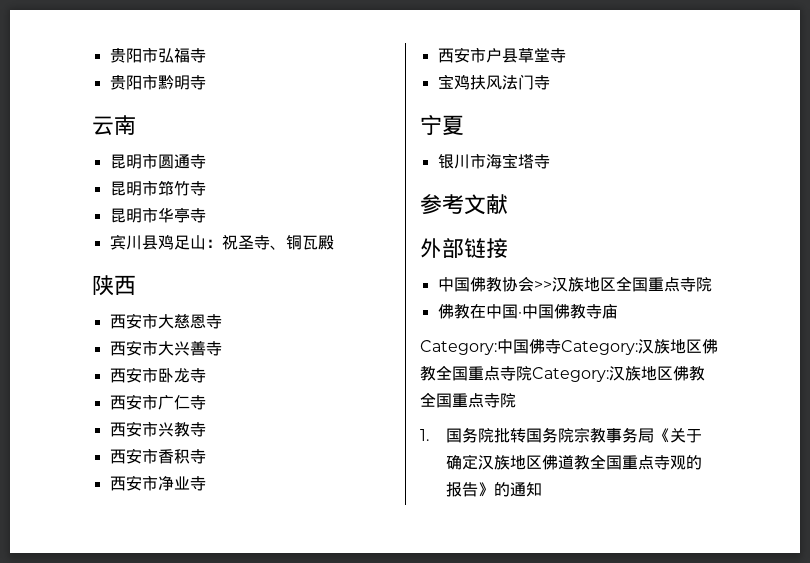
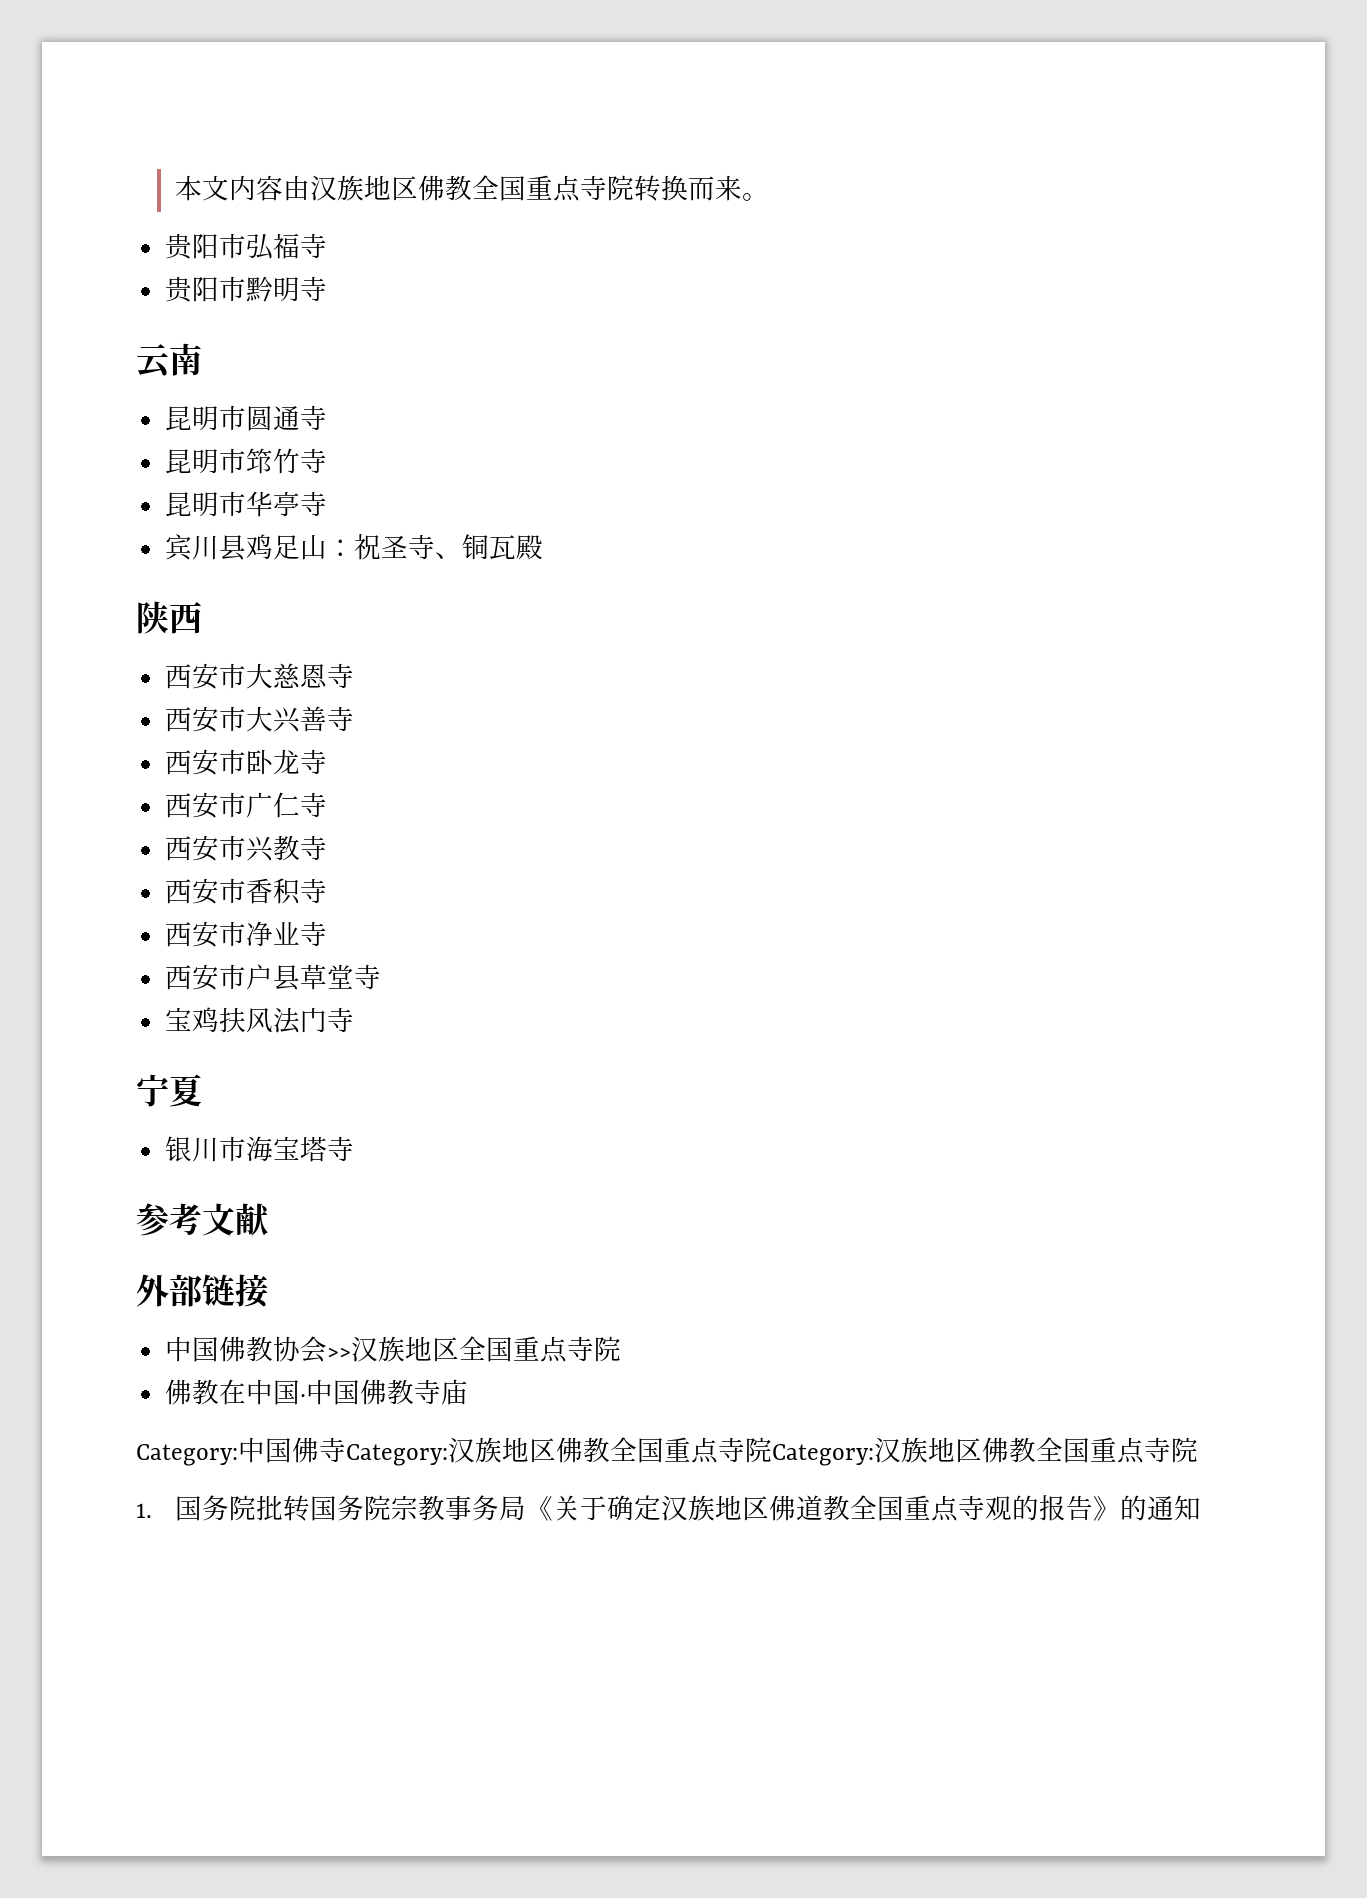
(109, 55) none -> [175,175,770,202] 本文内容由汉族地区佛教全国重点寺院转换而来。 //

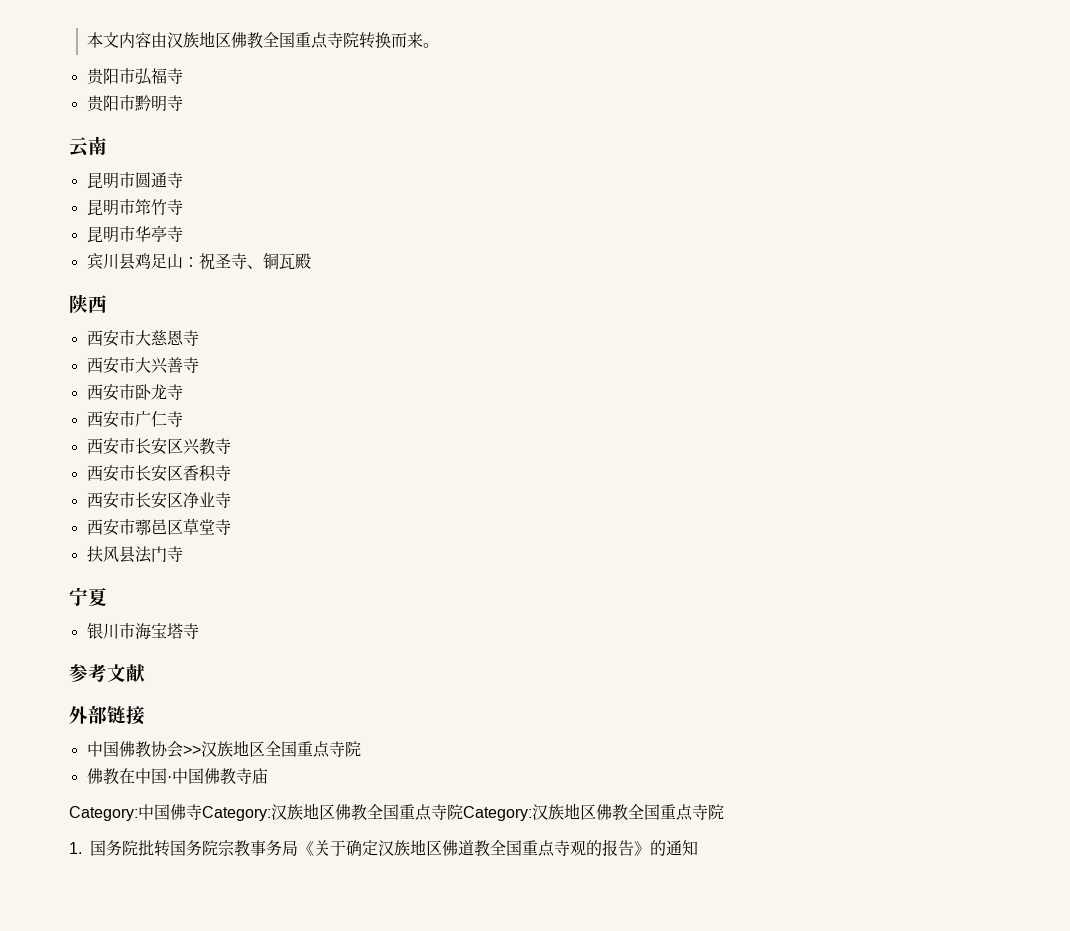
(247, 848) none -> [134,438,183,455] 长安区
(247, 891) none -> [134,465,183,482] 长安区
(247, 934) none -> [134,492,183,509] 长安区
[246,964,301,991] 户县 -> [134,519,183,536] 鄠邑区
[165,1007,274,1033] 宝鸡扶风 -> [86,546,135,563] 扶风县

